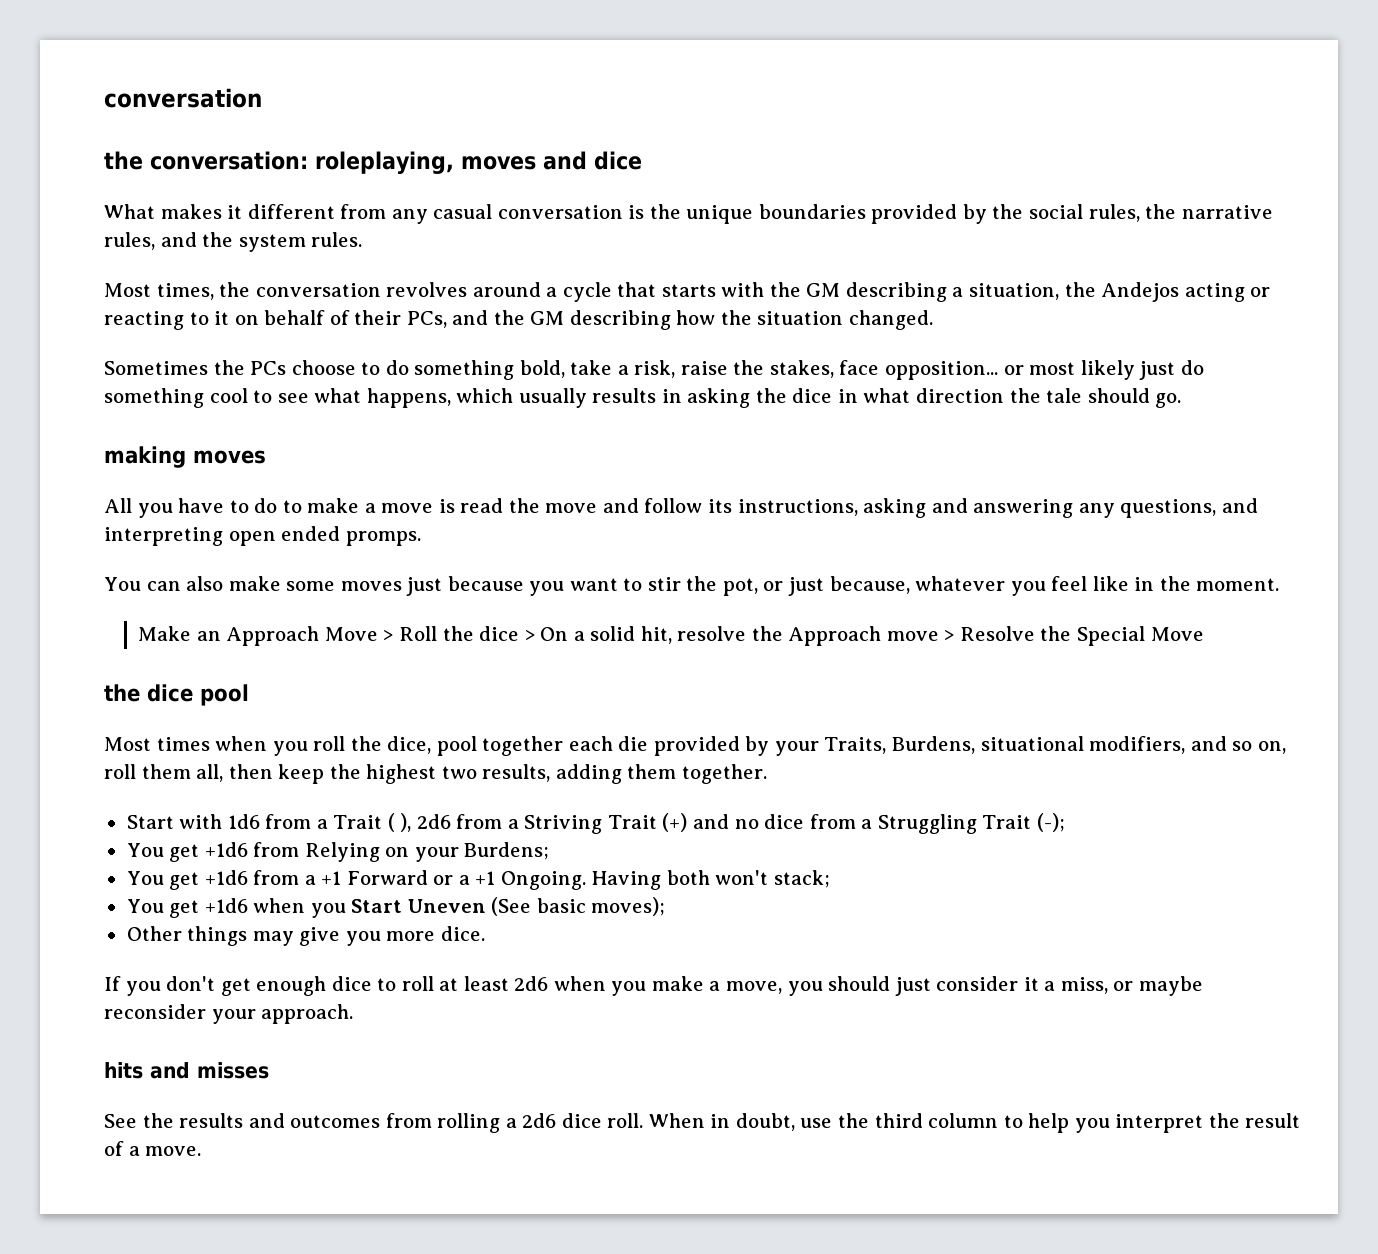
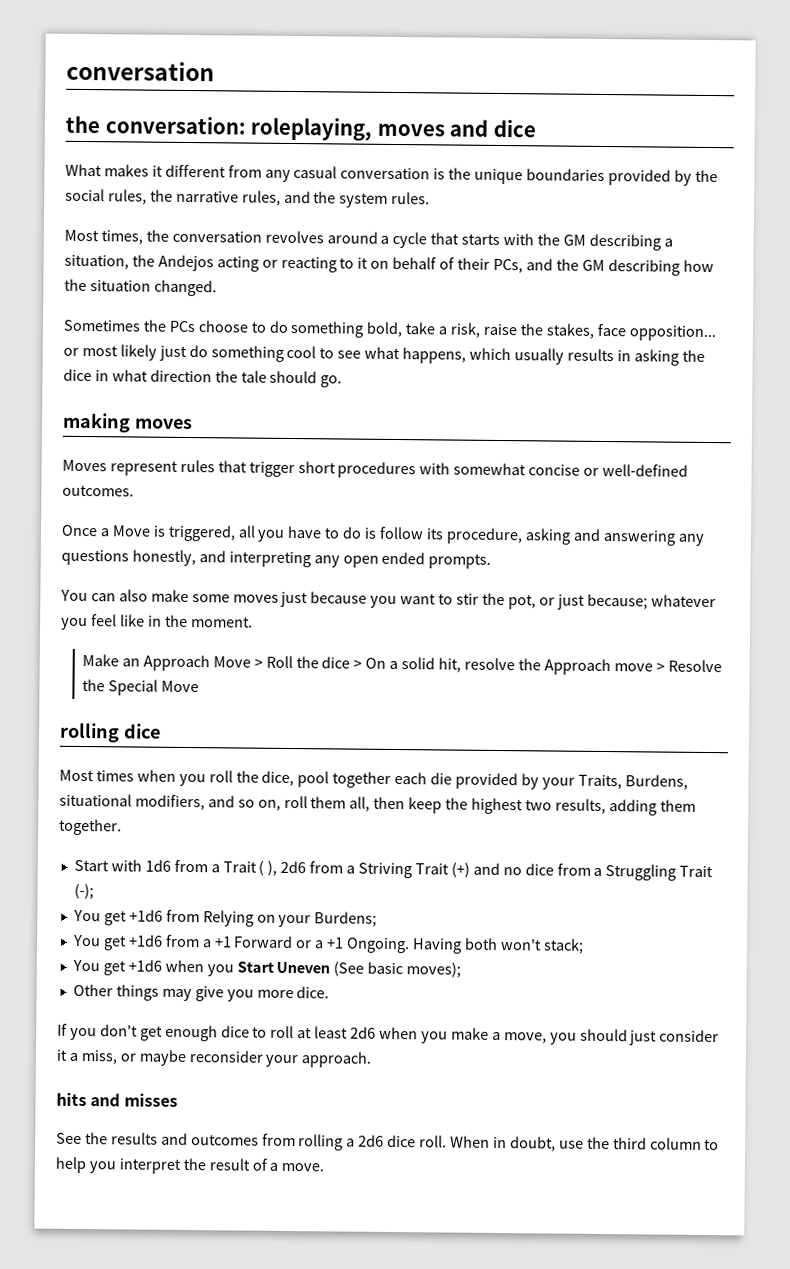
[104,498,639,518] All you have to do to make a move is read the move and -> [62,459,689,479] [62,484,134,497] [61,524,378,542] Moves represent rules that trigger short procedures with somewhat concise or well-defined outcomes. // Once a Move is triggered, all you have to do is
[737,499,858,516] instructions, -> [445,527,523,545] procedure,
[1120,499,1217,518] questions, -> [61,549,196,567] questions honestly,
(223, 536) none -> [313,555,340,568] any
[345,531,421,546] promps. -> [428,553,492,569] prompts.
[829,576,910,594] because, -> [586,593,648,610] because;
[104,684,249,706] the dice pool -> [59,722,161,743] rolling dice

